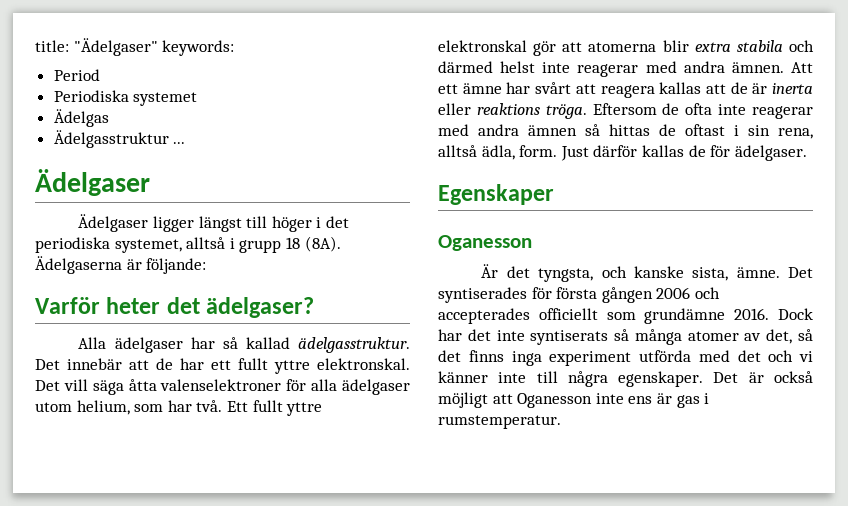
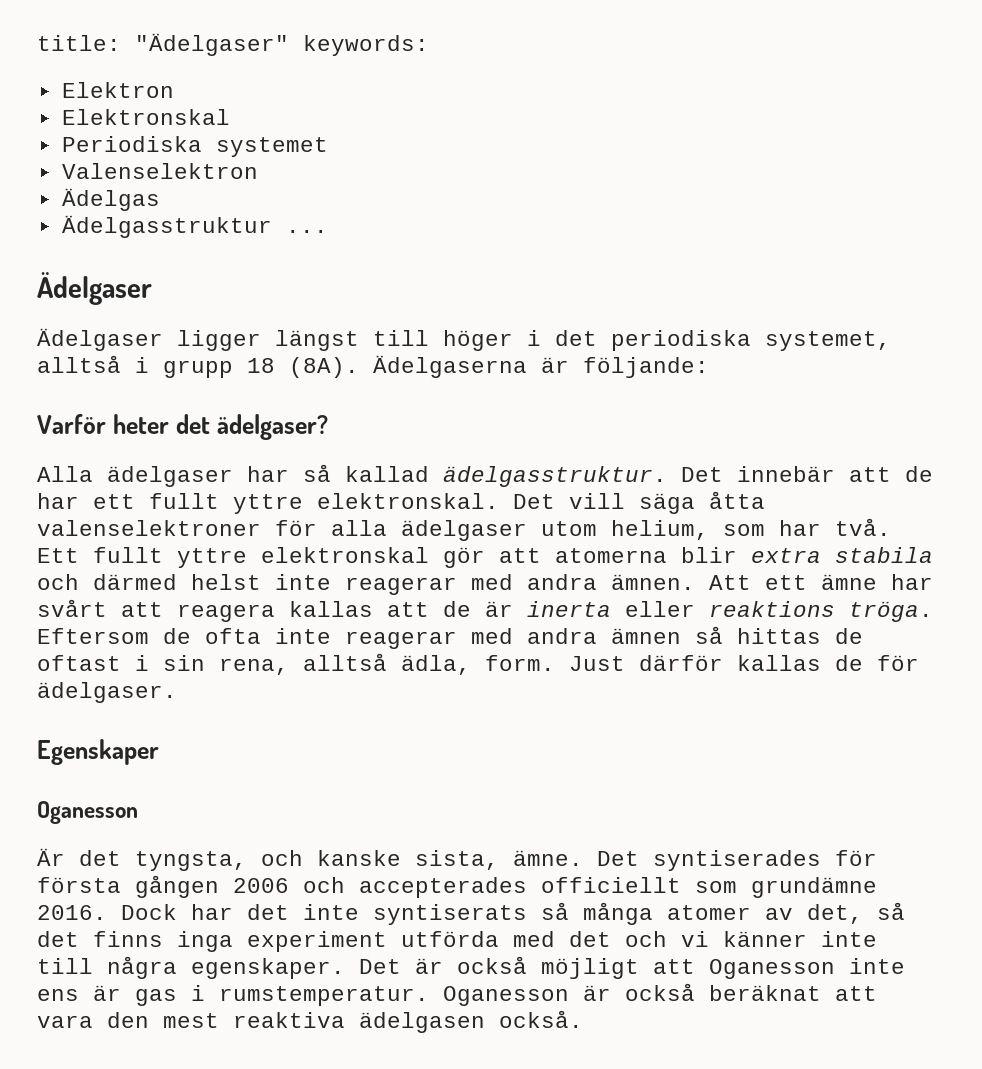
[53,69,100,81] Period -> [61,82,174,98] [61,109,230,125] Elektron // Elektronskal
(198, 99) none -> [61,163,258,179] // Valenselektron
(561, 422) none -> [443,983,877,1006] [37,1010,583,1033] Oganesson är också beräknat att vara den mest reaktiva ädelgasen också.

